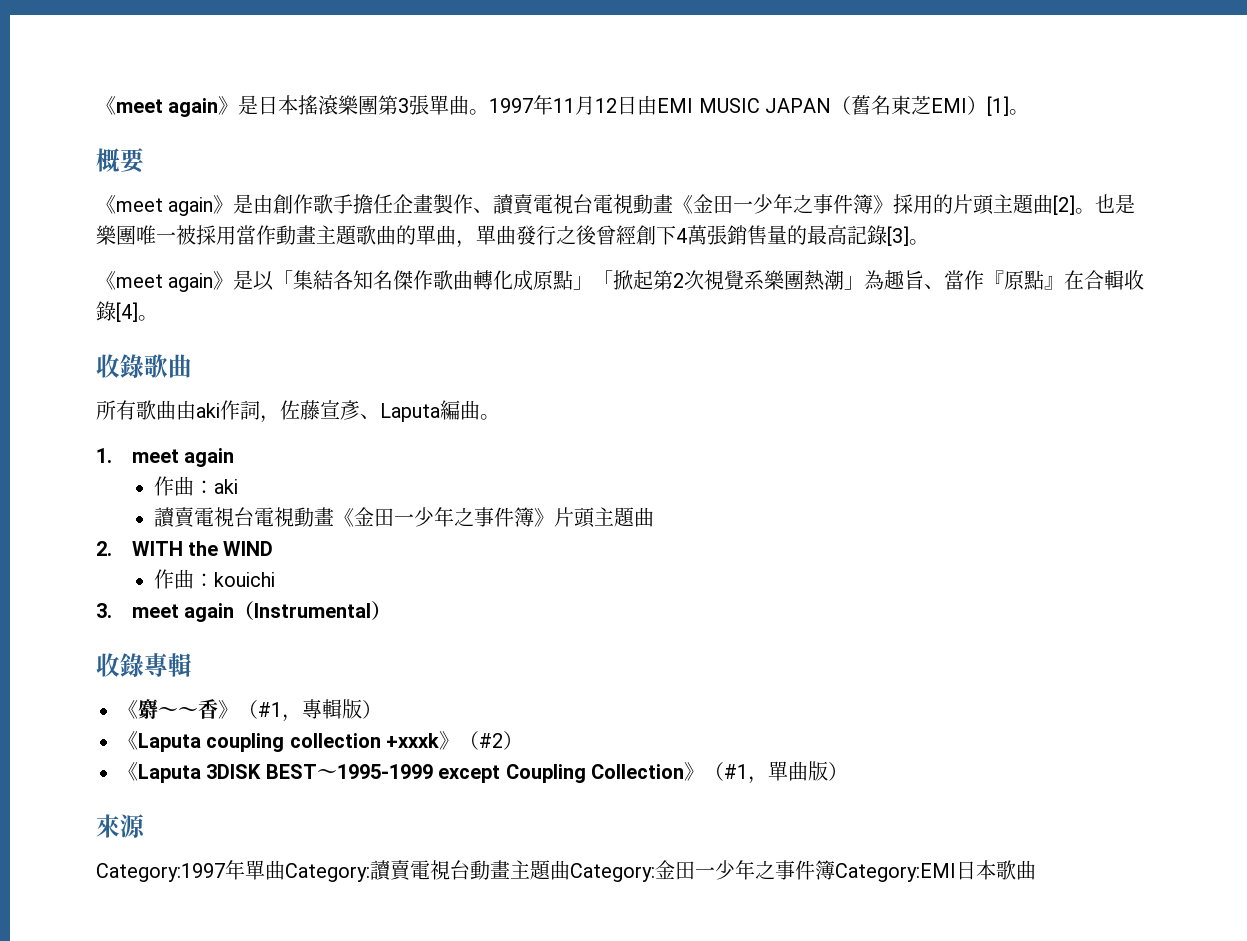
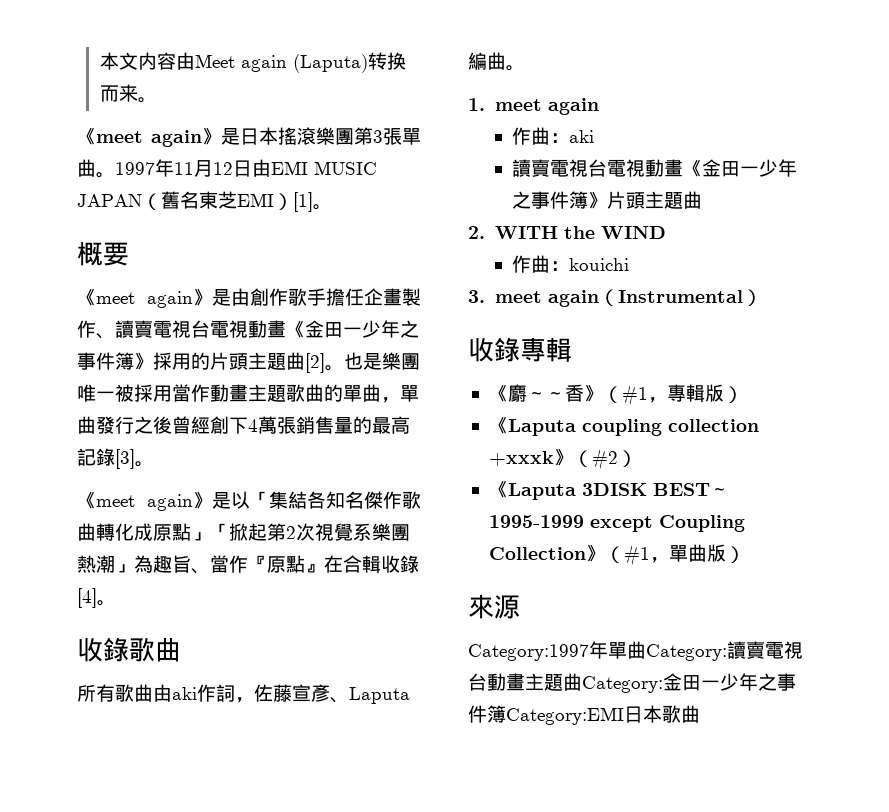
(96, 105) none -> [99,52,406,73] [99,84,157,103] 本文内容由Meet again (Laputa)转换而来。 //

